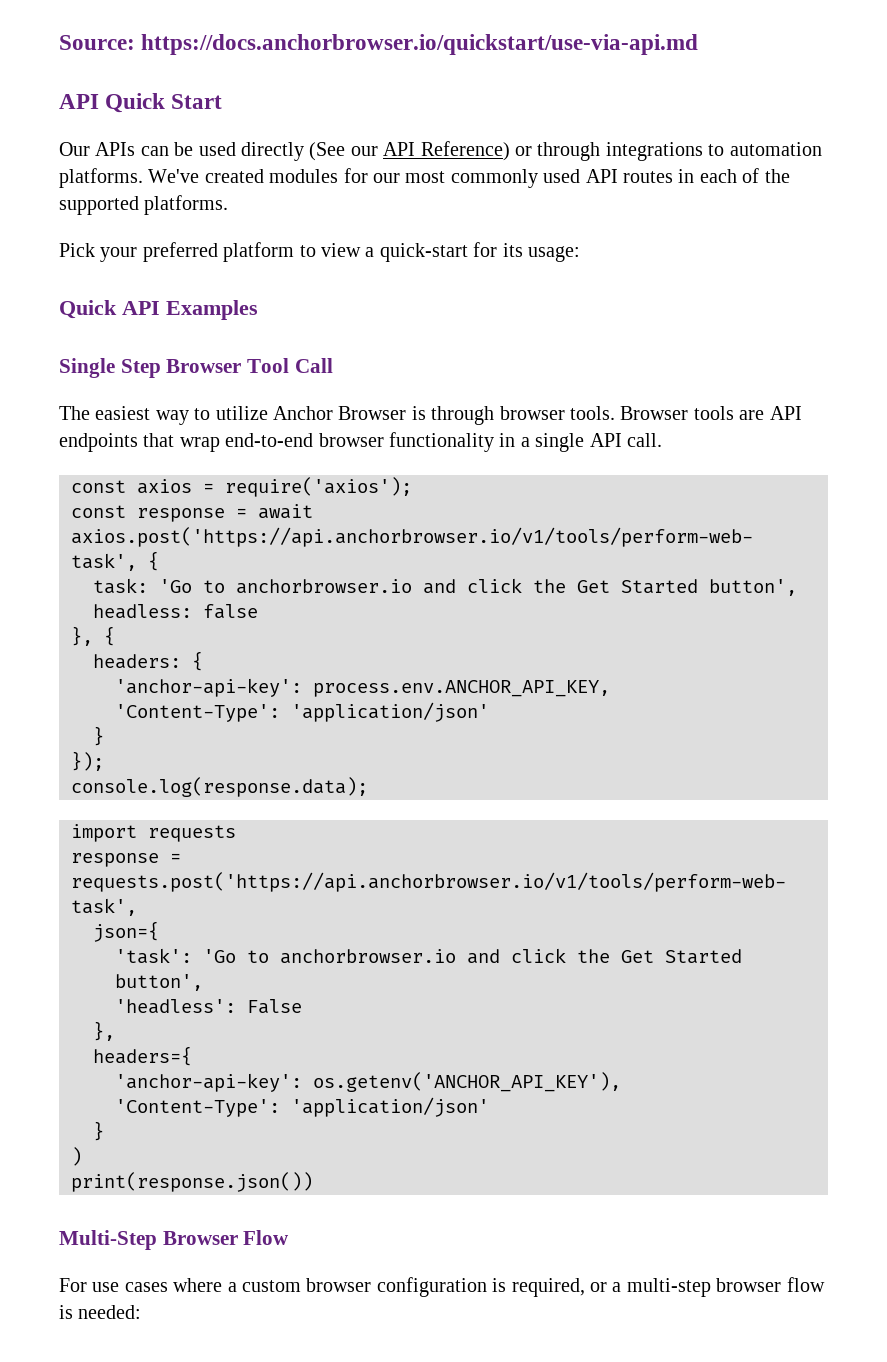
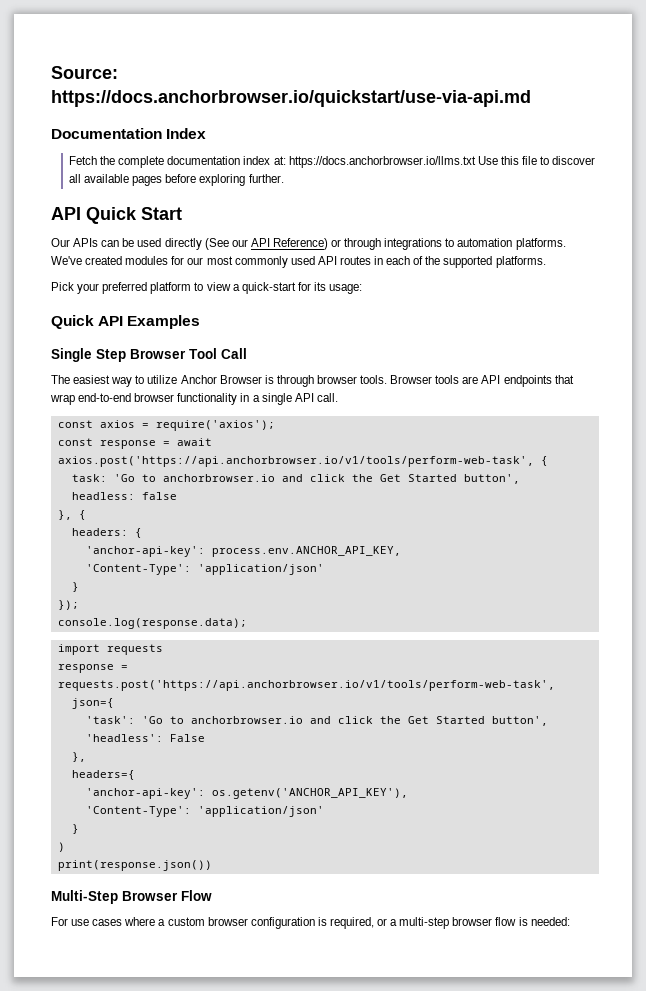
(699, 44) none -> [51,128,207,139] [68,156,596,168] [68,174,284,186] // Documentation Index // Fetch the complete documentation index at: https://docs.anchorbrowser.io/llms.txt Use this file to discover all available pages before exploring further.

